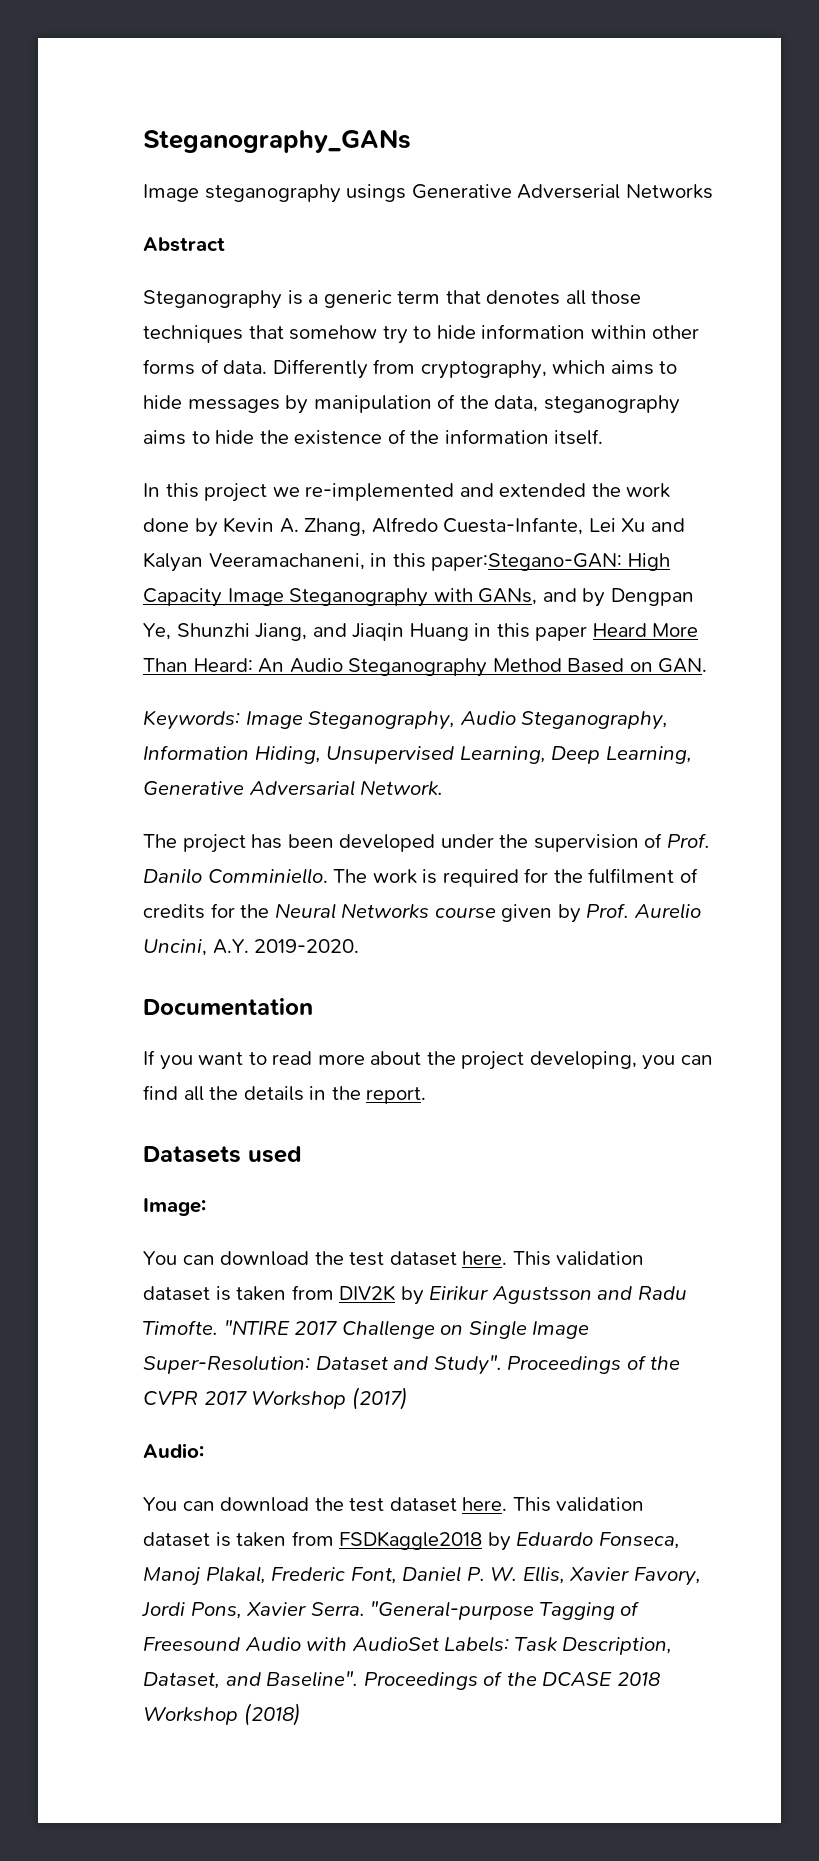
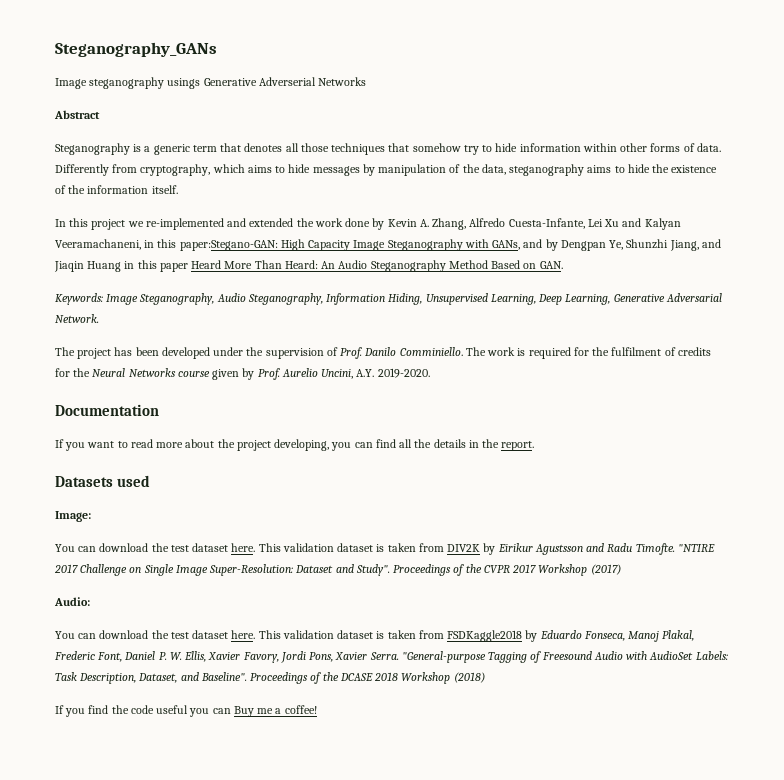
(301, 1714) none -> [55,705,317,717] // If you find the code useful you can Buy me a coffee!

